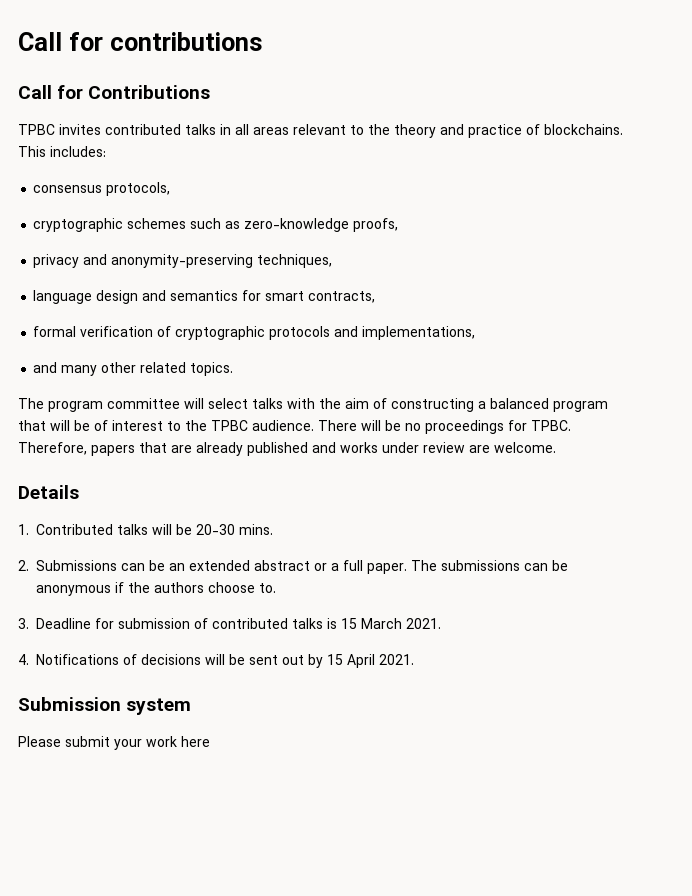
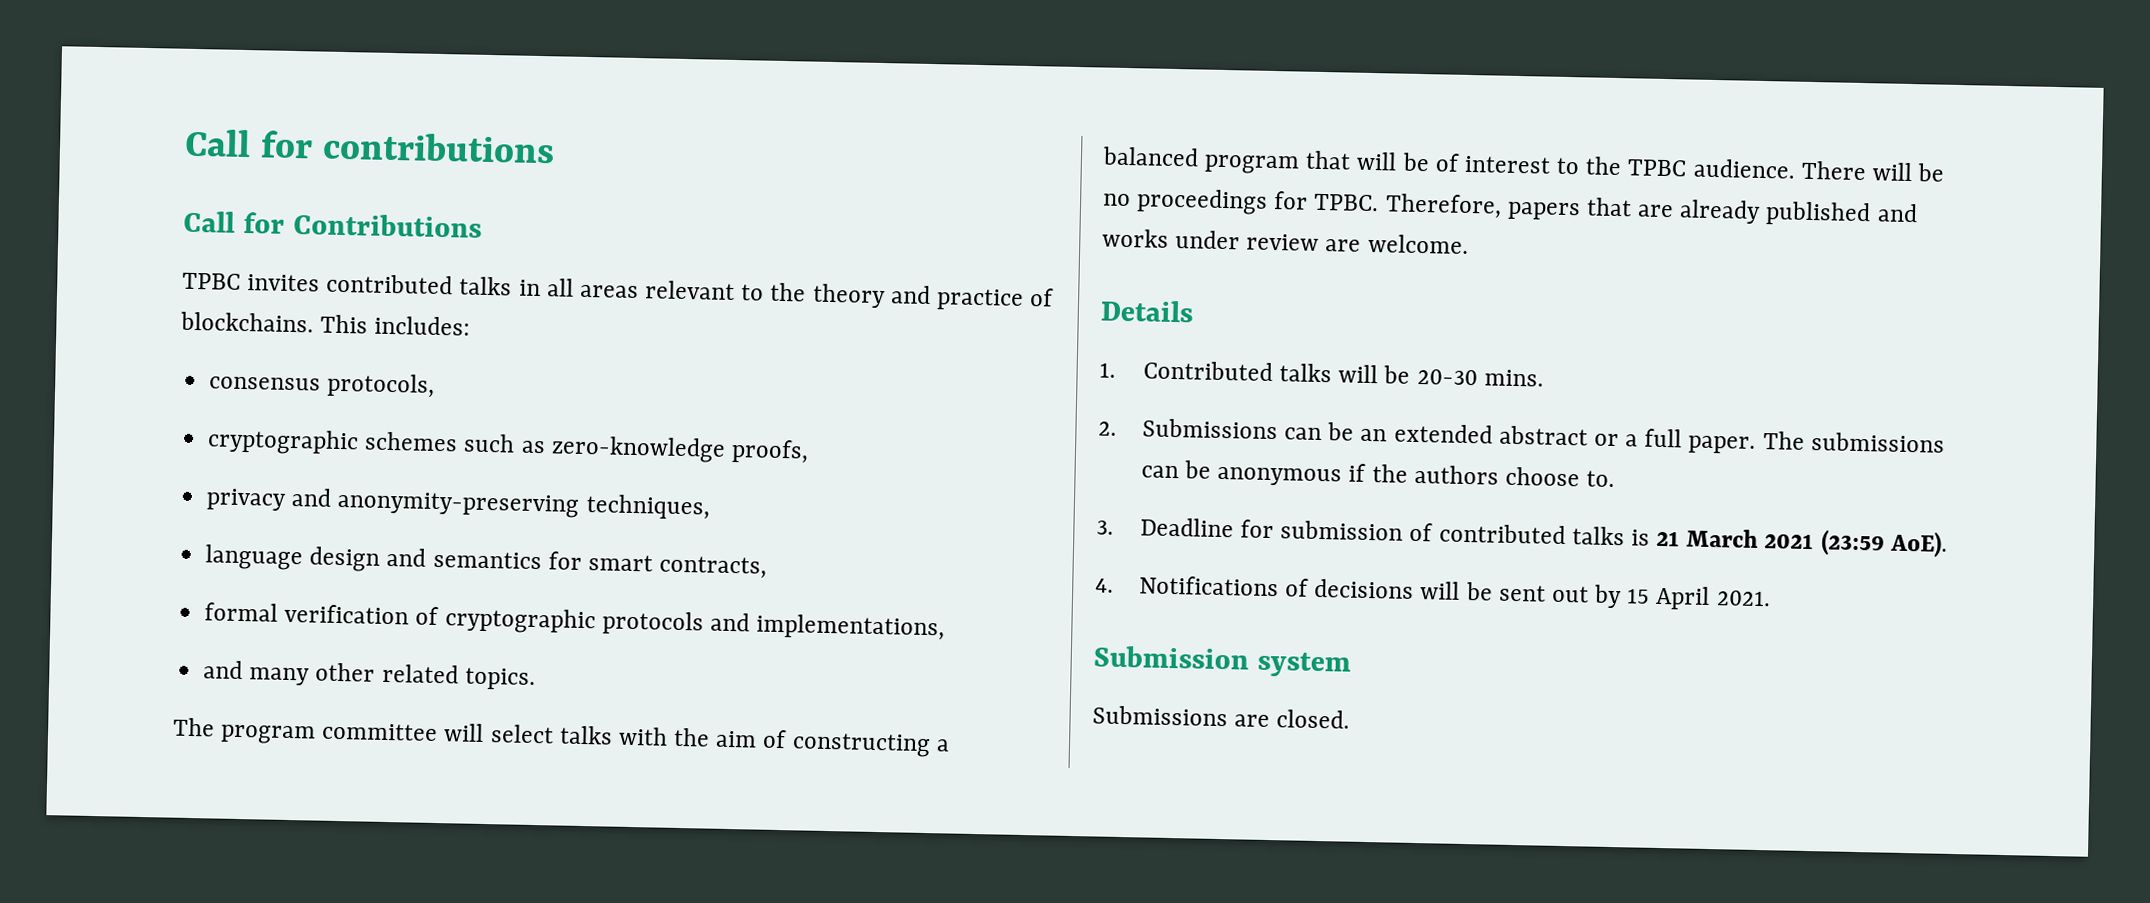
[341,618,441,629] 15 March 2021. -> [1656,528,1948,558] 21 March 2021 (23:59 AoE).
[18,736,210,750] Please submit your work here -> [1092,705,1351,729] Submissions are closed.

